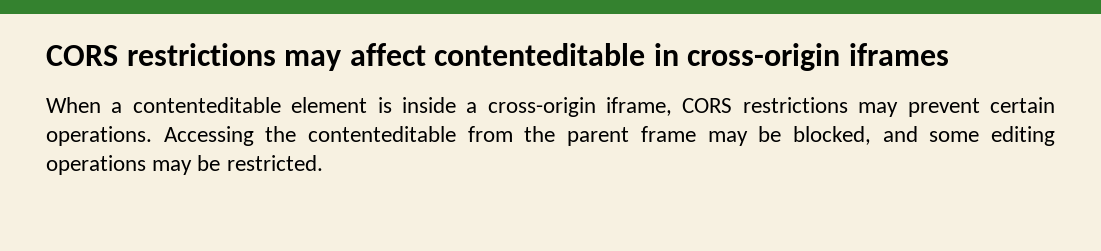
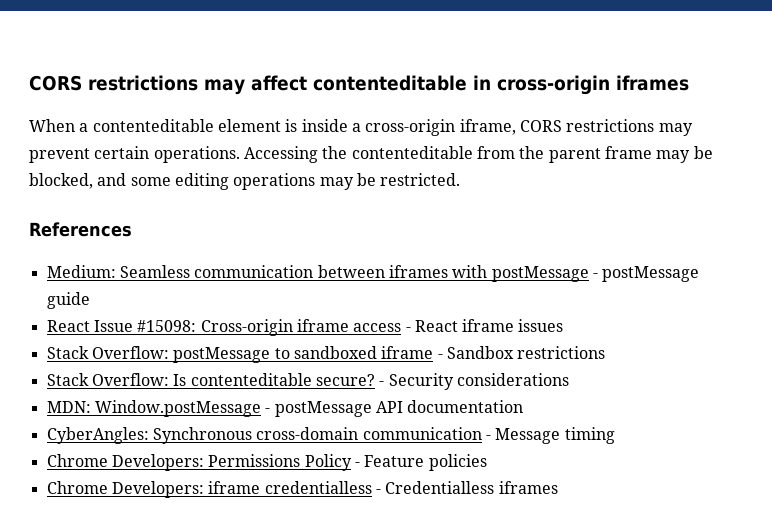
(323, 163) none -> [29,222,132,237] [46,265,700,282] [46,292,90,309] [46,319,564,336] [46,346,606,363] [46,373,569,390] [46,400,524,417] [46,427,615,444] [46,454,487,471] [46,481,558,498] // References // Medium: Seamless communication between iframes with postMessage - postMessage guide // React Issue #15098: Cross-origin iframe access - React iframe issues // Stack Overflow: postMessage to sandboxed iframe - Sandbox restrictions // Stack Overflow: Is contenteditable secure? - Security considerations // MDN: Window.postMessage - postMessage API documentation // CyberAngles: Synchronous cross-domain communication - Message timing // Chrome Developers: Permissions Policy - Feature policies // Chrome Developers: iframe credentialless - Credentialless iframes

